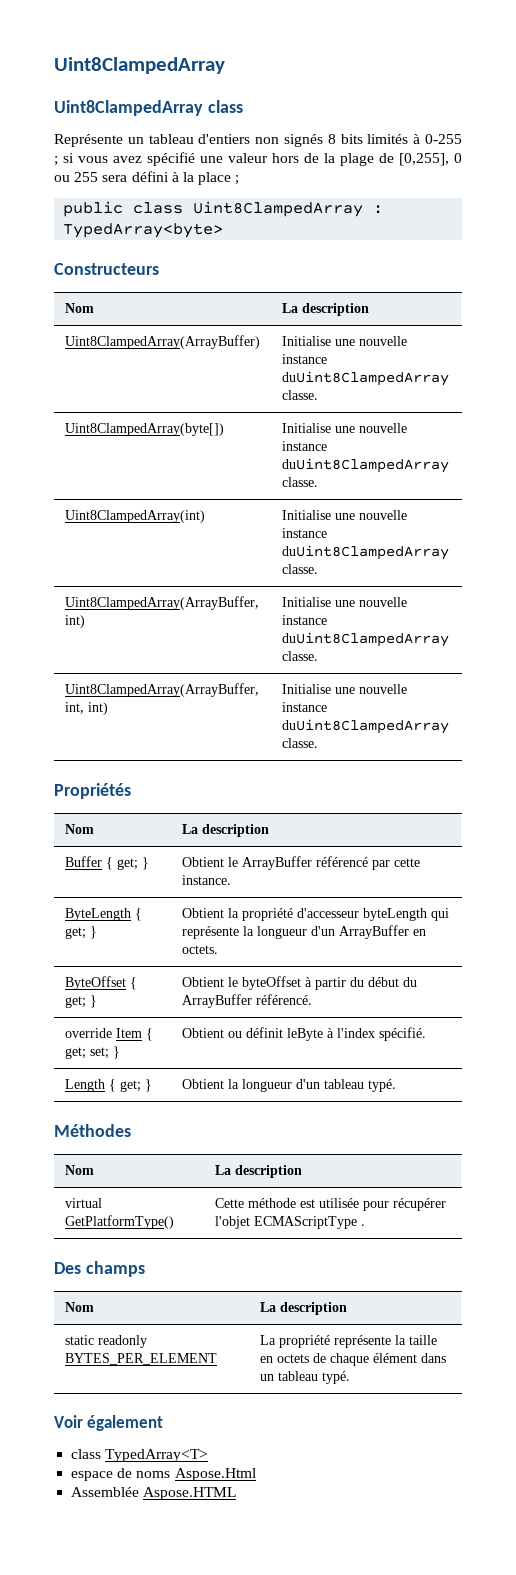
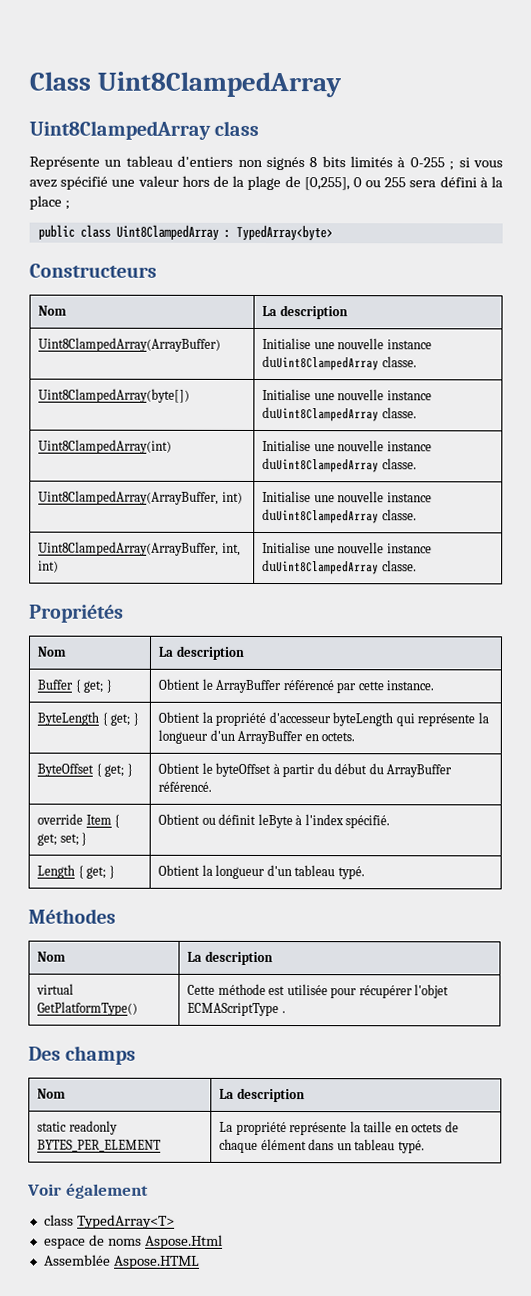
(54, 65) none -> [29,71,91,91] Class

